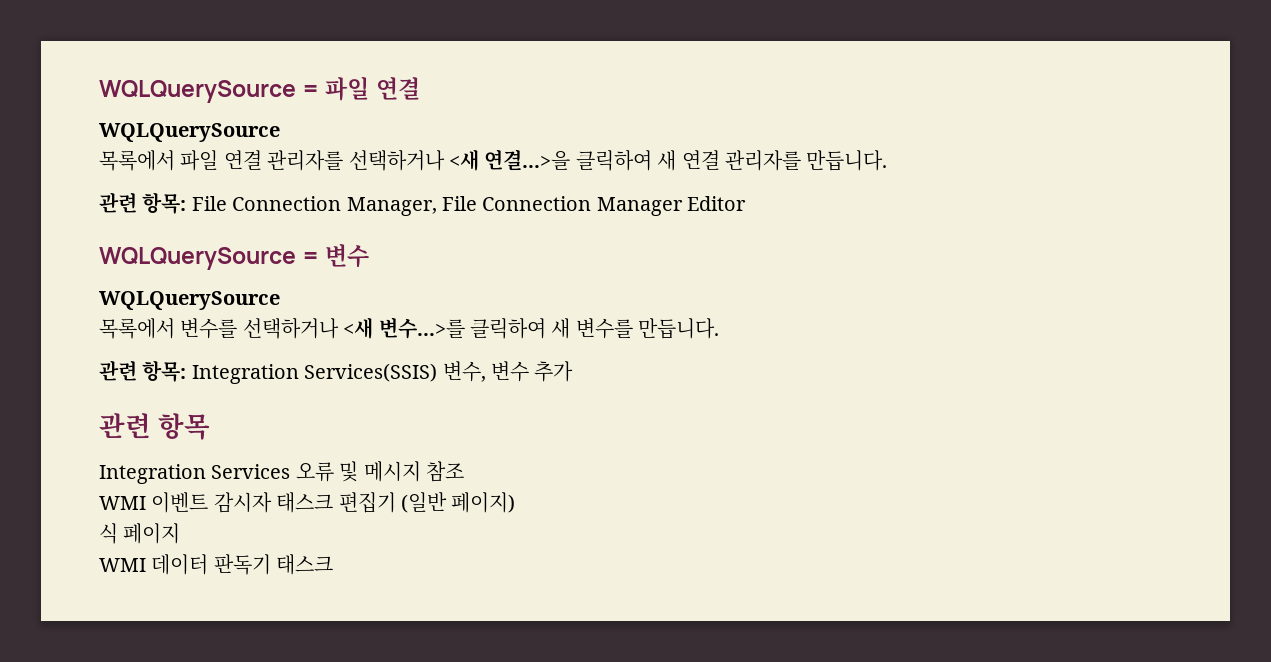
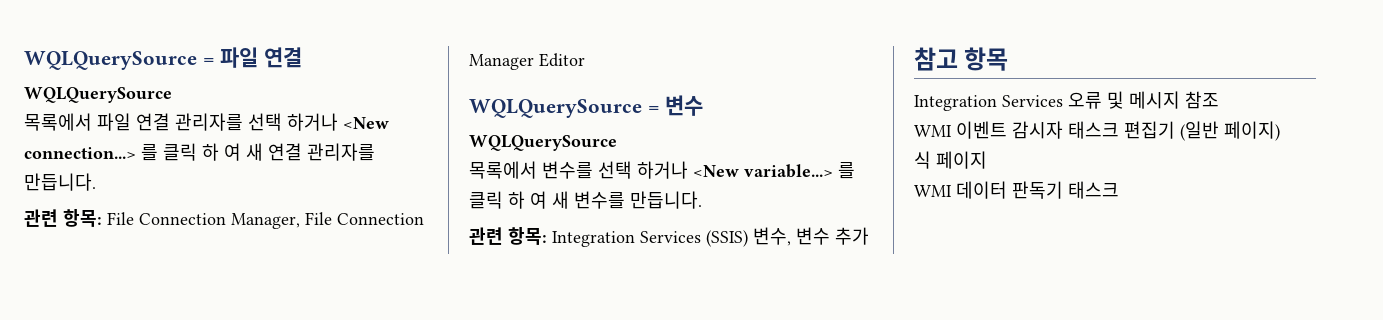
[348,149,652,171] 선택하거나 <새 연결...>을 클릭하여 -> [248,113,389,131] [24,143,241,161] 선택 하거나 <New connection...> 를 클릭 하 여
[242,317,546,339] 선택하거나 <새 변수...>를 클릭하여 -> [598,161,855,179] [469,191,547,209] 선택 하거나 <New variable...> 를 클릭 하 여
[304,363,438,382] Services(SSIS) -> [640,230,748,247] Services (SSIS)
[99,413,151,439] 관련 -> [914,47,958,71] 참고

